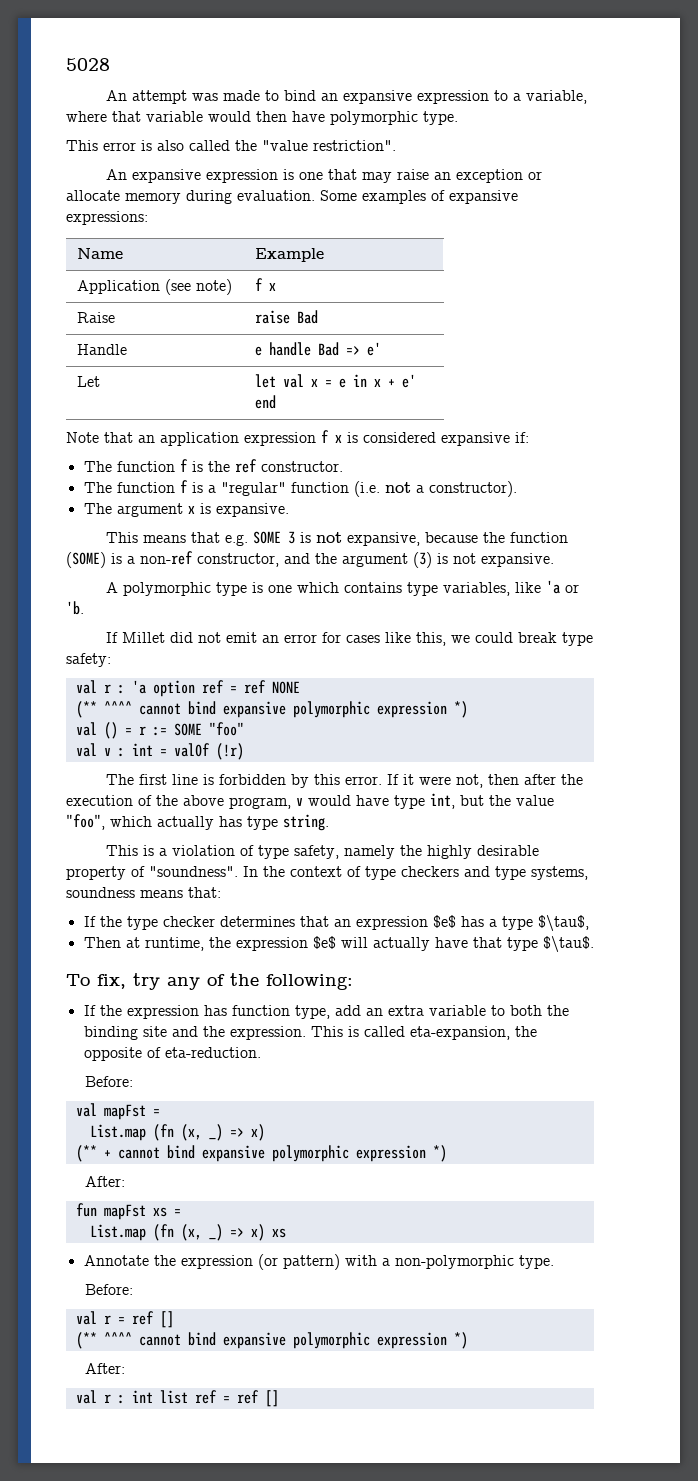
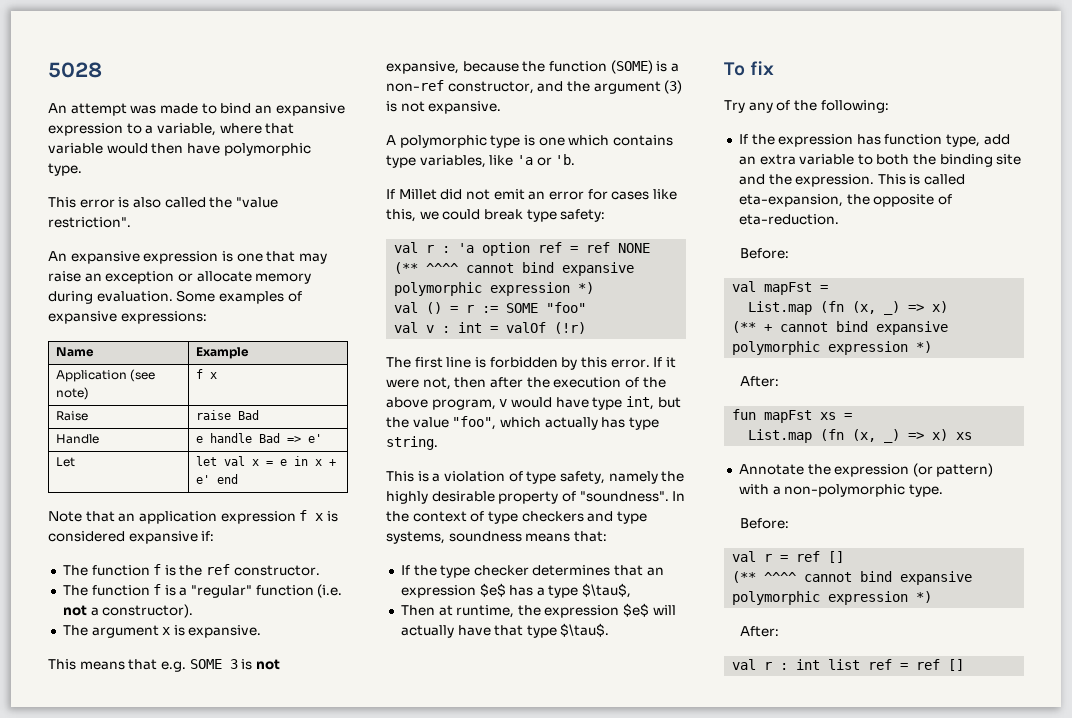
[97,973,160,990] fix, try -> [750,61,775,75] [724,100,745,113] fix // Try

